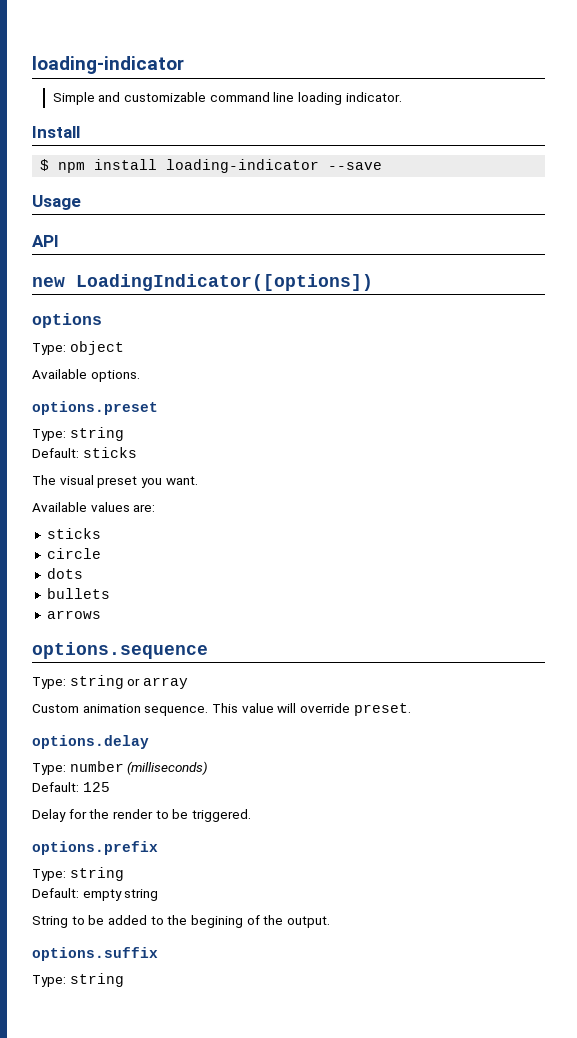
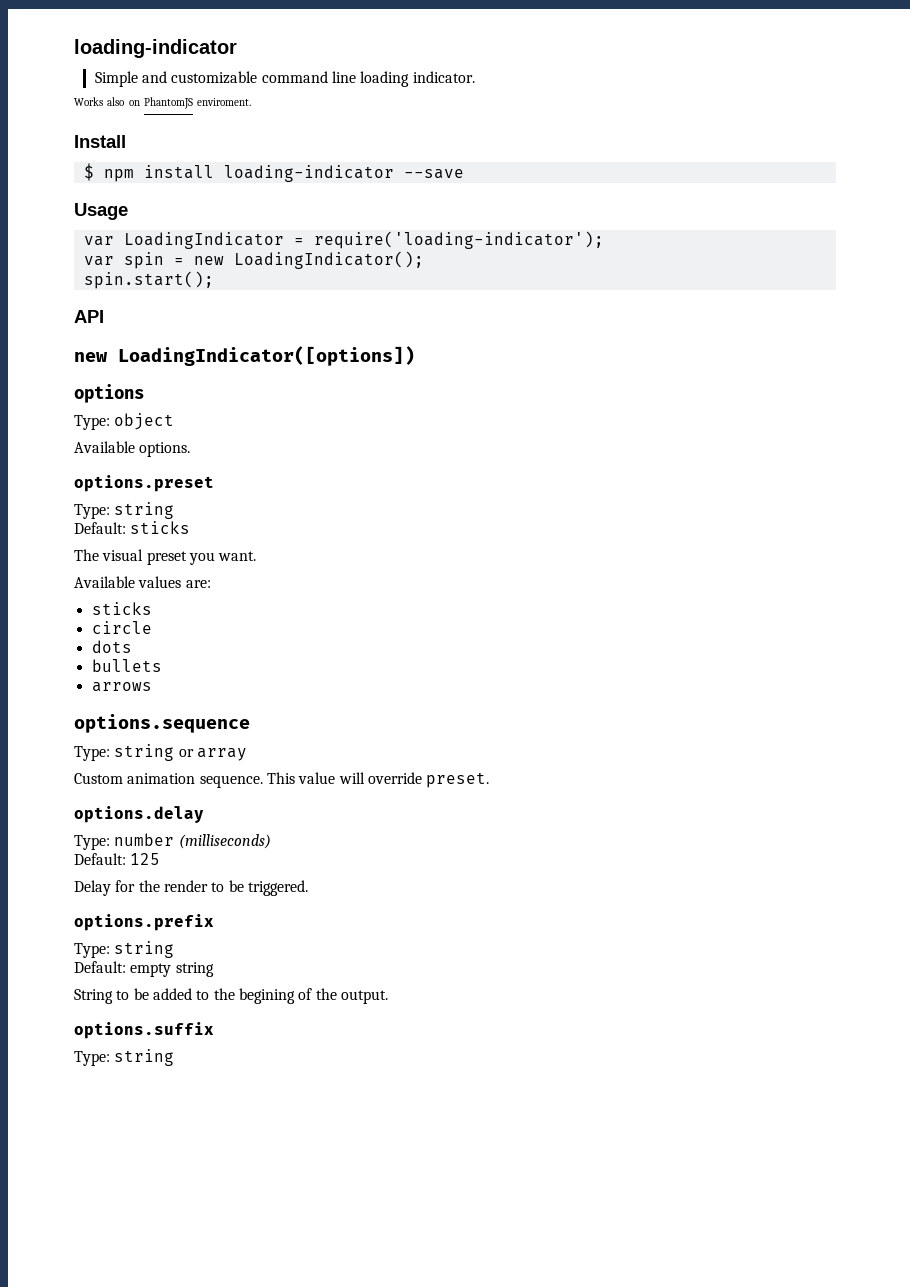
(402, 97) none -> [74,97,252,109] // Works also on PhantomJS enviroment.
(81, 202) none -> [83,231,604,249] [83,251,424,269] [83,271,214,289] // var LoadingIndicator = require('loading-indicator'); // var spin = new LoadingIndicator(); // spin.start();

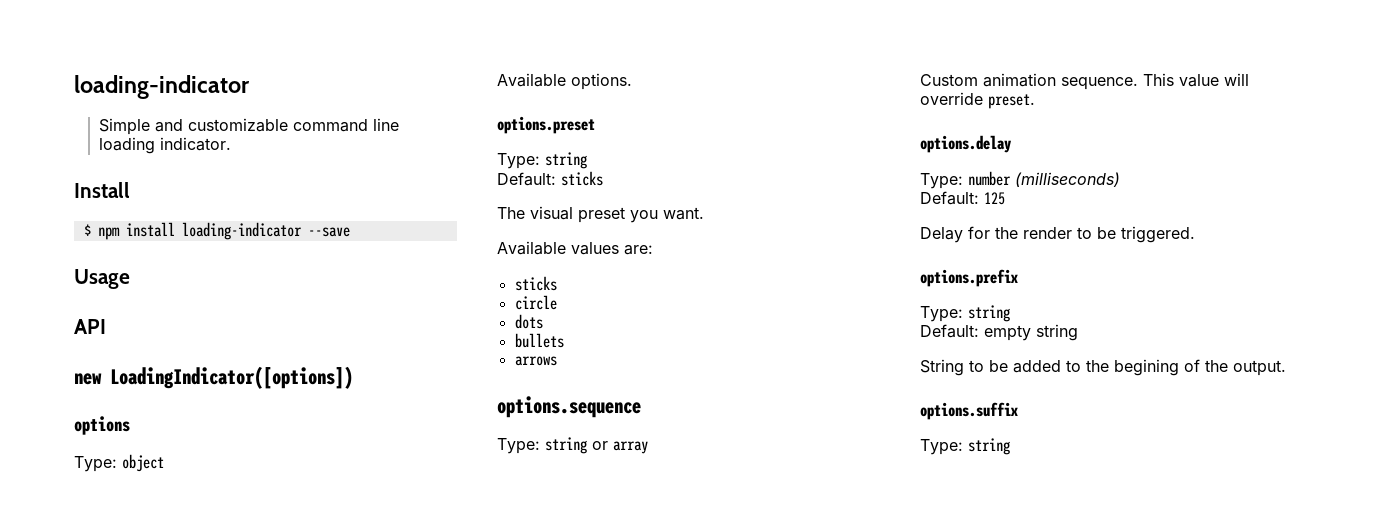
[74,97,252,109] // Works also on PhantomJS enviroment. -> (231, 144) none
[83,231,604,249] [83,251,424,269] [83,271,214,289] // var LoadingIndicator = require('loading-indicator'); // var spin = new LoadingIndicator(); // spin.start(); -> (130, 279) none

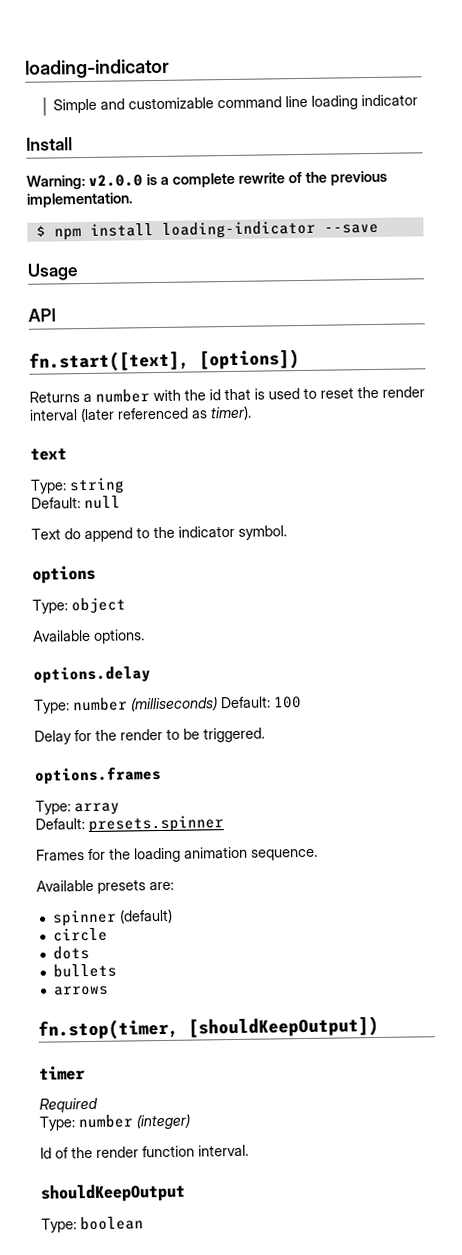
[159,137,231,151] indicator. -> [360,94,418,107] indicator
(130, 190) none -> [26,170,387,190] [26,192,133,208] // Warning: v2.0.0 is a complete rewrite of the previous implementation.
[74,366,353,389] new LoadingIndicator([options]) -> [29,349,300,372] [29,386,425,403] [29,405,252,423] [30,448,67,461] [30,477,125,495] [31,495,121,510] [31,525,287,543] fn.start([text], [options]) // Returns a number with the id that is used to reset the render interval (later referenced as timer). // text // Type: string // Default: null // Text do append to the indicator symbol.
[497,116,595,134] [497,152,587,169] [497,171,603,186] [497,206,704,223] [497,241,619,255] options.preset // Type: string // Default: sticks // The visual preset you want. // Available values -> [33,666,151,684] [33,696,302,714] [34,727,265,745] [34,765,162,785] [35,800,120,816] [35,815,224,834] [36,846,318,863] [36,879,146,894] options.delay // Type: number (milliseconds) Default: 100 // Delay for the render to be triggered. // options.frames // Type: array // Default: presets.spinner // Frames for the loading animation sequence. // Available presets
[514,276,557,291] sticks -> [51,908,173,927] spinner (default)
[497,396,641,418] [497,437,648,454] [920,73,1249,90] [920,92,1035,109] [920,135,1011,153] [920,171,1120,189] [920,191,1005,205] [920,226,1195,243] [920,269,1018,287] [920,305,1010,322] [920,324,1078,341] [920,359,1286,376] [920,402,1018,420] [920,438,1010,455] options.sequence // Type: string or array // Custom animation sequence. This value will override preset. // options.delay // Type: number (milliseconds) // Default: 125 // Delay for the render to be triggered. // options.prefix // Type: string // Default: empty string // String to be added to the begining of the output. // options.suffix // Type: string -> [38,1015,379,1040] [39,1065,86,1081] [39,1097,98,1113] [39,1113,190,1131] [40,1144,249,1159] [40,1182,185,1203] [41,1216,144,1233] fn.stop(timer, [shouldKeepOutput]) // timer // Required // Type: number (integer) // Id of the render function interval. // shouldKeepOutput // Type: boolean

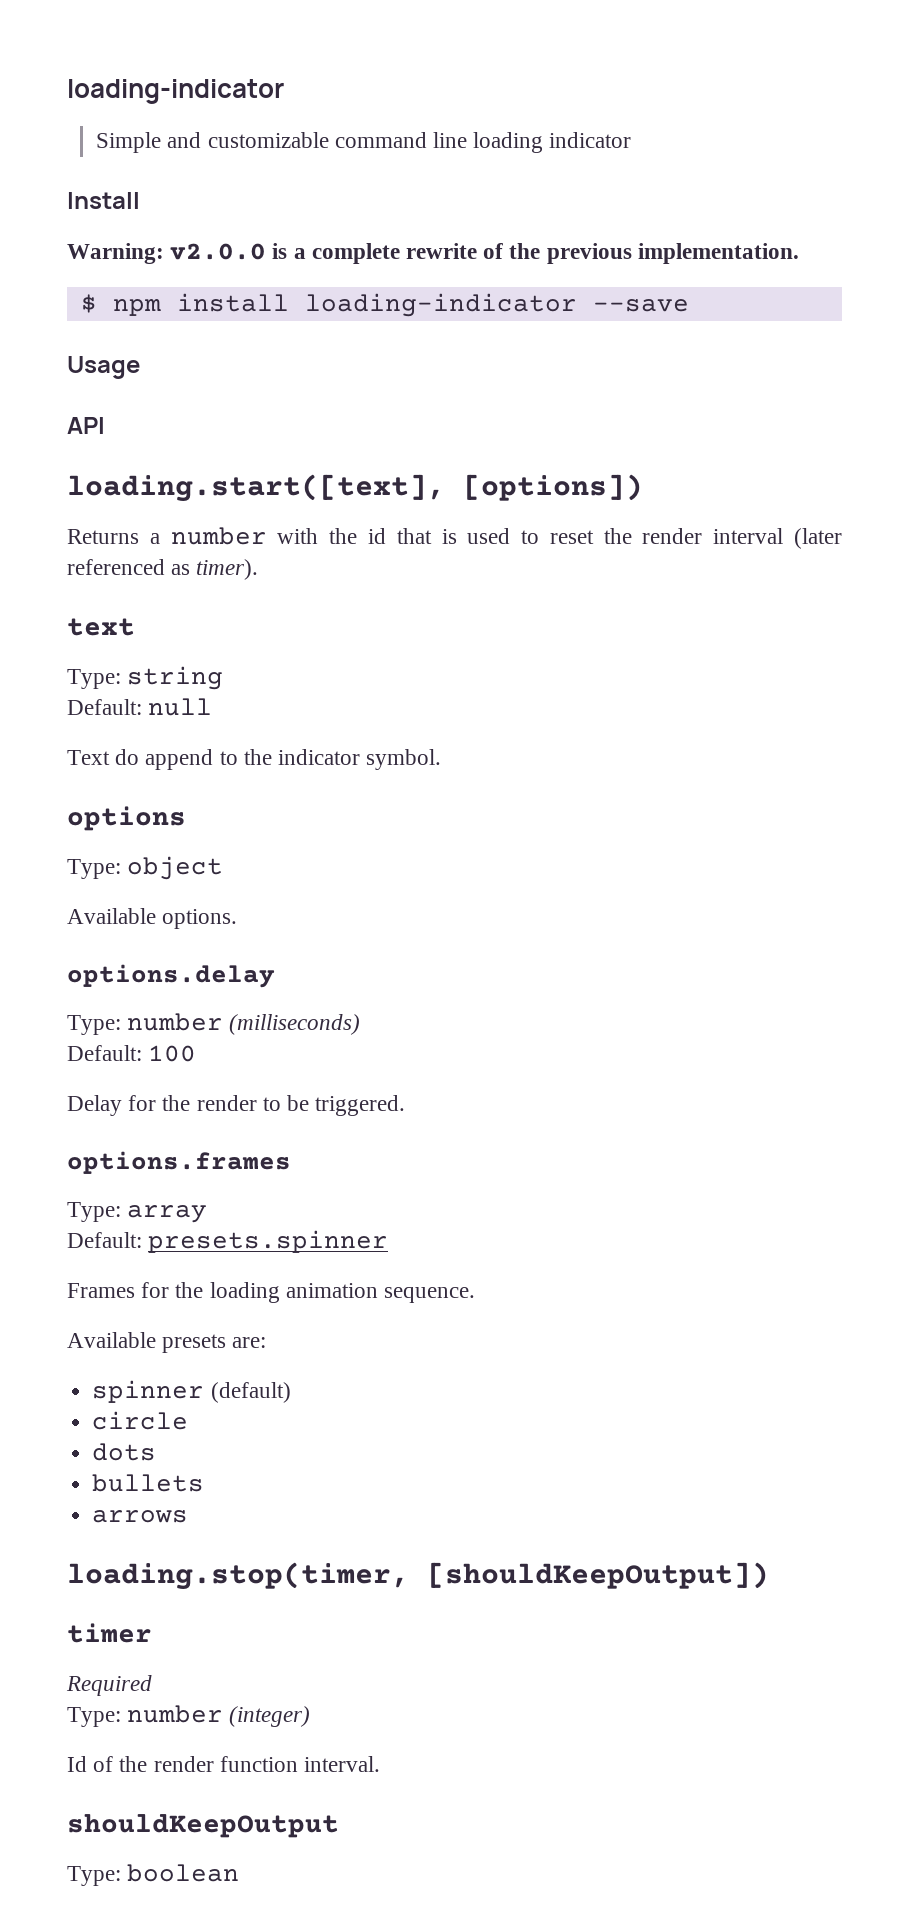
[29,350,190,372] fn.start([text], -> [67,474,445,502] loading.start([text],
(218, 704) none -> (361, 1024) //
[38,1018,179,1040] fn.stop(timer, -> [67,1562,409,1590] loading.stop(timer,

